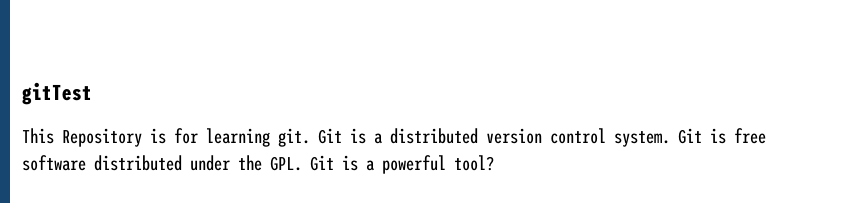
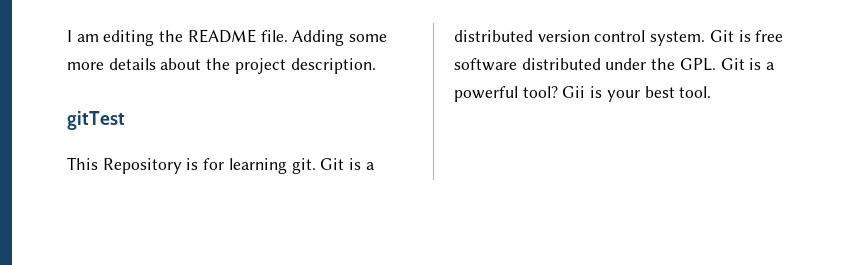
(22, 93) none -> [67,29,388,46] [67,58,376,74] I am editing the README file. Adding some more details about the project description. //
(494, 163) none -> [562,86,712,102] Gii is your best tool.

